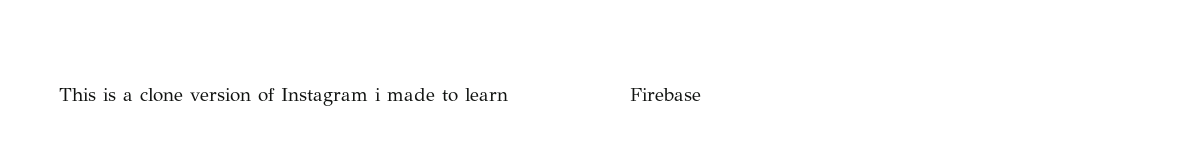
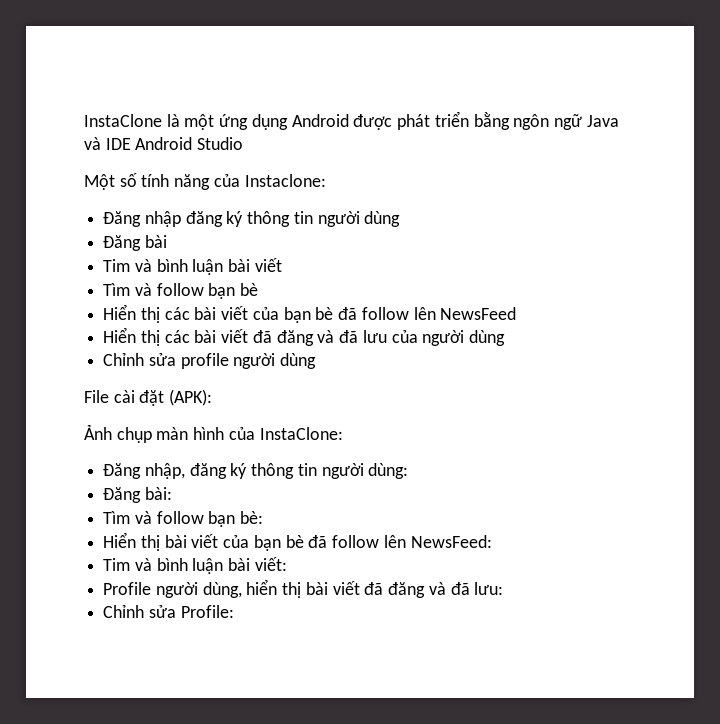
[59,88,701,106] This is a clone version of Instagram i made to learn Firebase -> [84,111,619,130] [84,137,244,150] [84,173,326,190] [103,211,401,227] [103,235,167,251] [103,258,282,275] [103,283,259,299] [103,304,517,323] [103,327,505,346] [103,353,317,369] [84,389,213,406] [84,424,343,443] [103,463,409,479] [103,487,172,503] [103,511,264,527] [103,532,492,551] [103,557,287,574] [103,579,504,598] [103,605,234,618] InstaClone là một ứng dụng Android được phát triển bằng ngôn ngữ Java và IDE Android Studio // Một số tính năng của Instaclone: // Đăng nhập đăng ký thông tin người dùng // Đăng bài // Tim và bình luận bài viết // Tìm và follow bạn bè // Hiển thị các bài viết của bạn bè đã follow lên NewsFeed // Hiển thị các bài viết đã đăng và đã lưu của người dùng // Chỉnh sửa profile người dùng // File cài đặt (APK): // Ảnh chụp màn hình của InstaClone: // Đăng nhập, đăng ký thông tin người dùng: // Đăng bài: // Tìm và follow bạn bè: // Hiển thị bài viết của bạn bè đã follow lên NewsFeed: // Tim và bình luận bài viết: // Profile người dùng, hiển thị bài viết đã đăng và đã lưu: // Chỉnh sửa Profile:

